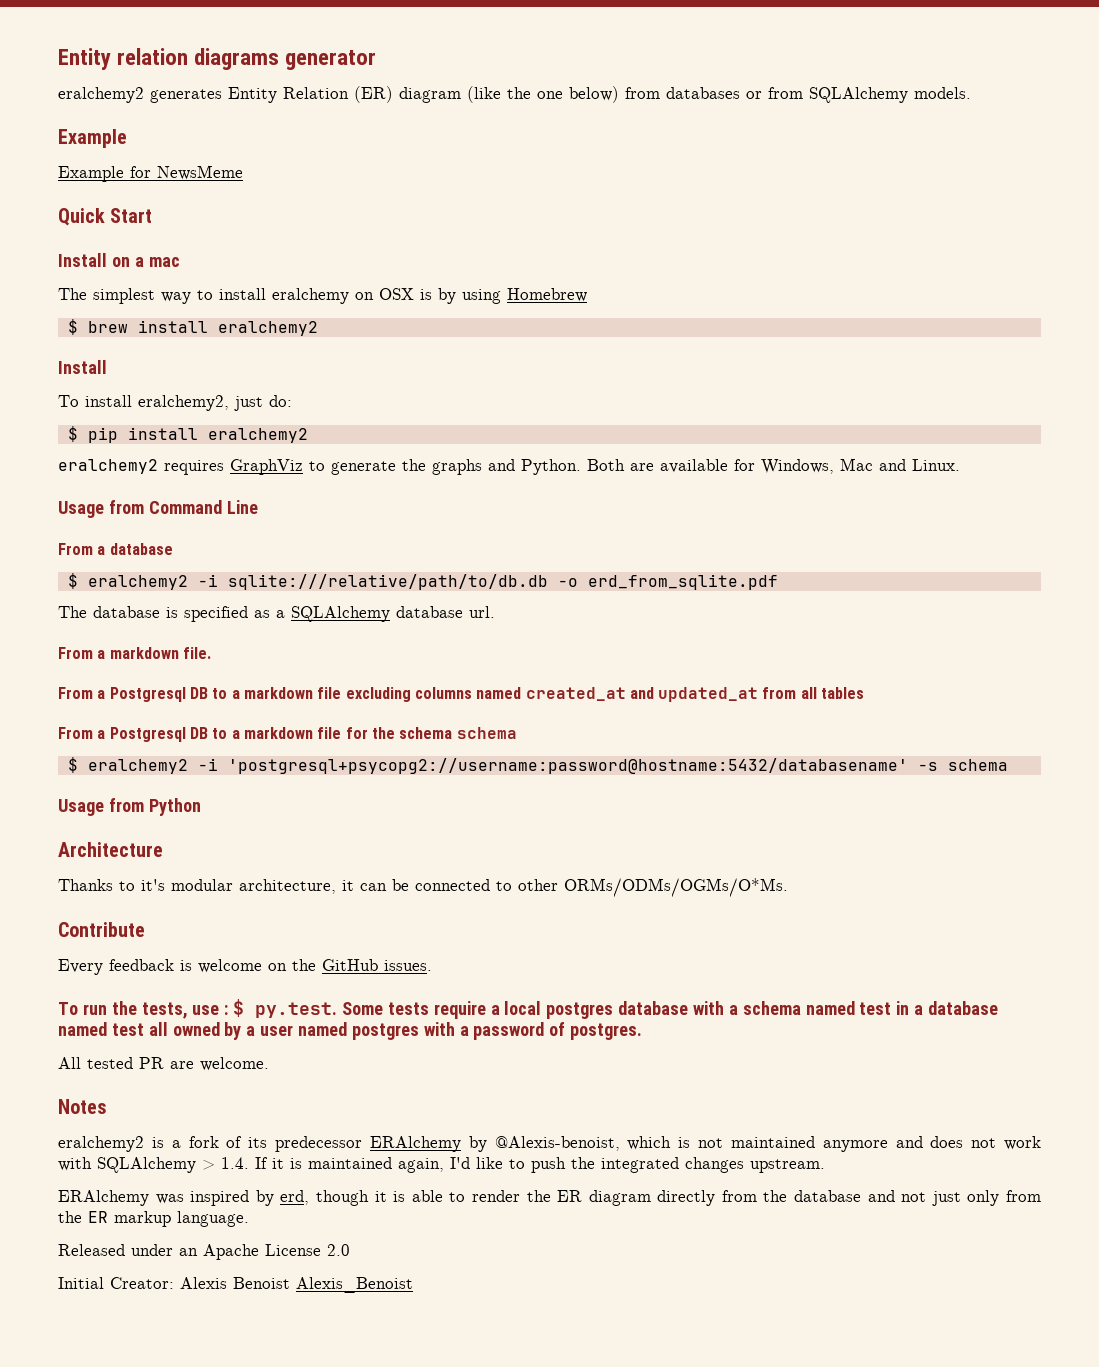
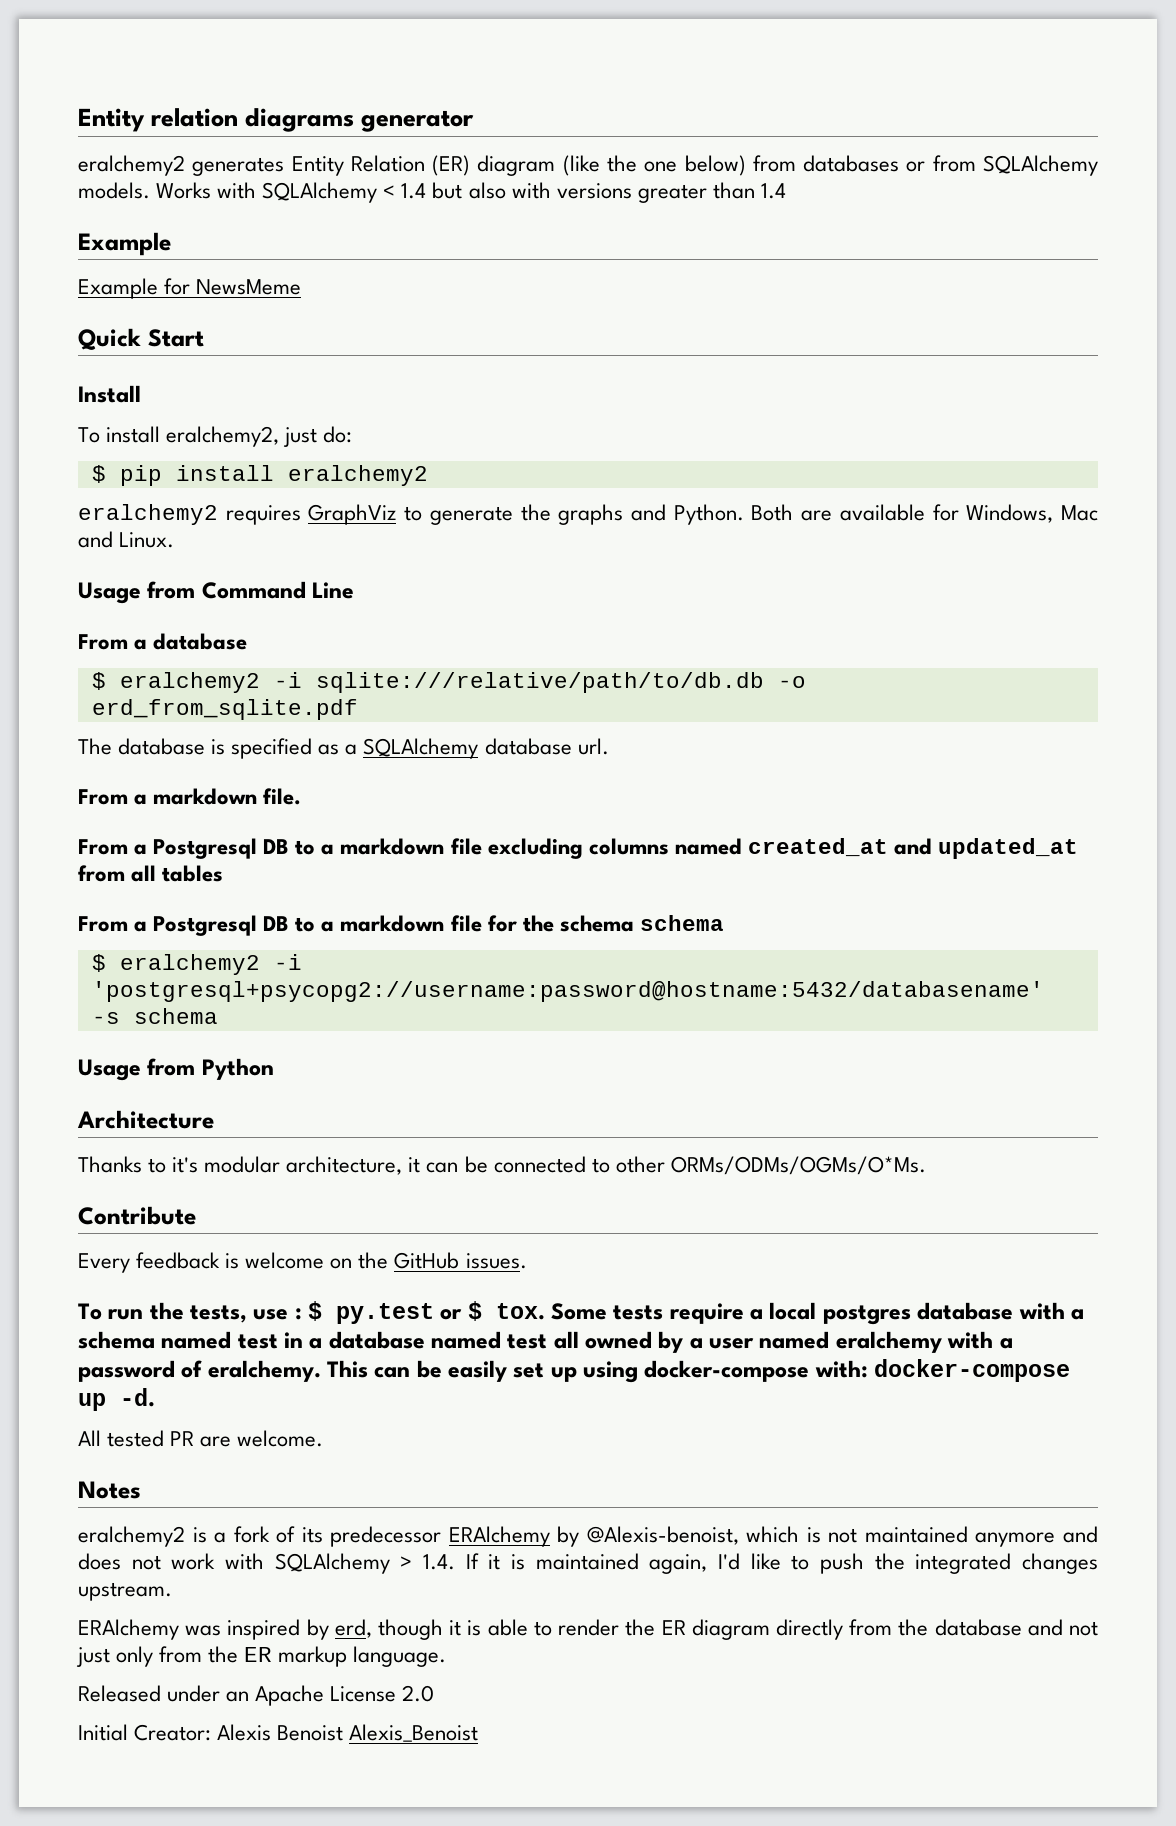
(971, 93) none -> [156,182,786,203] Works with SQLAlchemy < 1.4 but also with versions greater than 1.4
[58,253,180,267] [58,288,587,304] [67,319,318,336] // Install on a mac // The simplest way to install eralchemy on OSX is by using Homebrew // $ brew install eralchemy2 -> (204, 338) none
[255,1002,338,1018] py.test. -> [336,1301,545,1324] py.test or $ tox.
[351,1023,419,1040] postgres -> [835,1331,942,1353] eralchemy
[570,1023,643,1040] postgres. -> [207,1359,1071,1383] [78,1388,155,1411] eralchemy. This can be easily set up using docker-compose with: docker-compose up -d.

